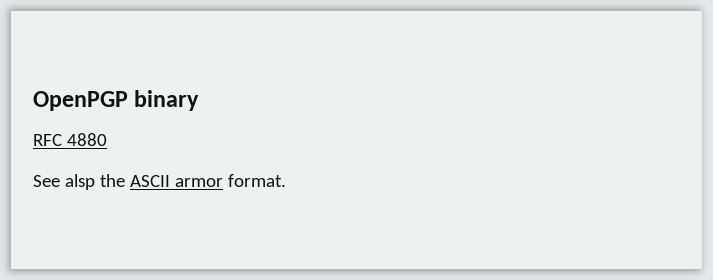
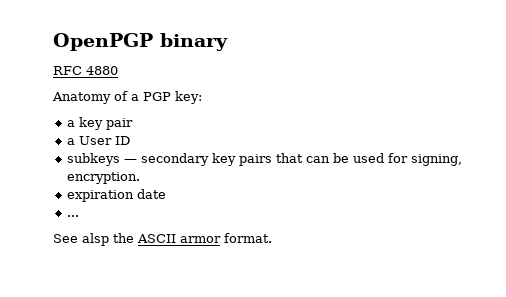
(107, 139) none -> [52,91,202,104] [67,117,134,130] [67,136,131,145] [67,153,463,166] [67,172,141,184] [67,189,167,202] [67,215,80,217] // Anatomy of a PGP key: // a key pair // a User ID // subkeys — secondary key pairs that can be used for signing, encryption. // expiration date // ...

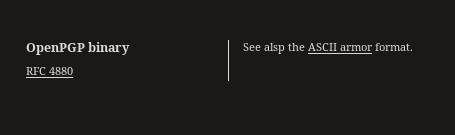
[52,91,202,104] [67,117,134,130] [67,136,131,145] [67,153,463,166] [67,172,141,184] [67,189,167,202] [67,215,80,217] // Anatomy of a PGP key: // a key pair // a User ID // subkeys — secondary key pairs that can be used for signing, encryption. // expiration date // ... -> (73, 71) none

